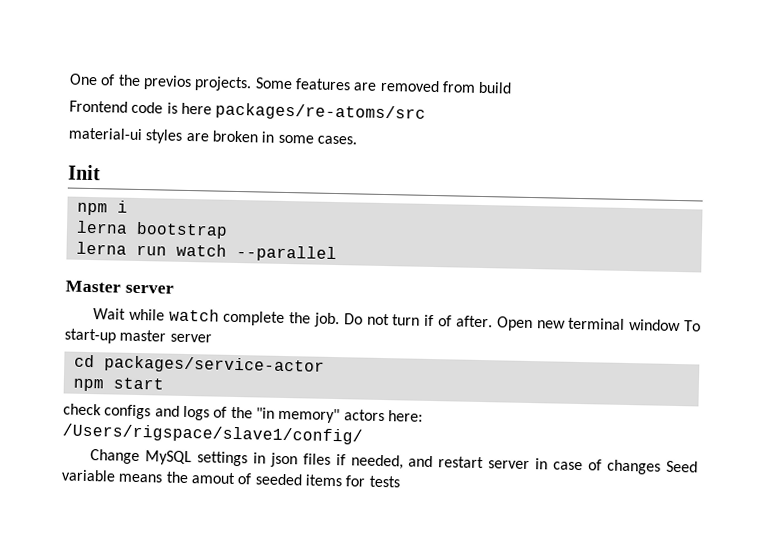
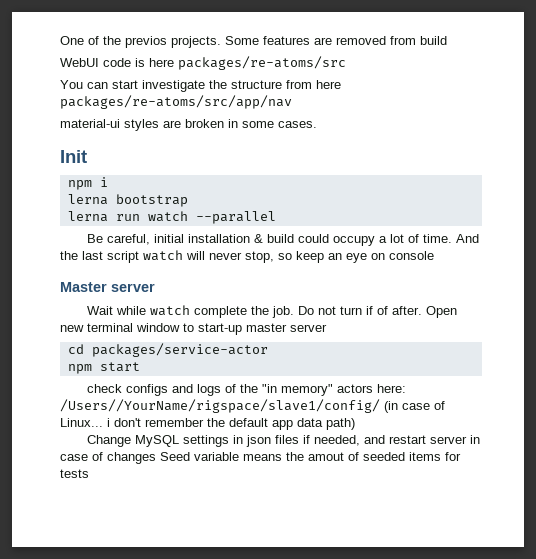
[69,100,128,113] Frontend -> [60,58,99,67] WebUI
(427, 112) none -> [60,80,341,92] [60,95,292,109] // You can start investigate the structure from here packages/re-atoms/src/app/nav
(337, 253) none -> [87,234,480,246] [60,250,434,263] // Be careful, initial installation & build could occupy a lot of time. And the last script watch will never stop, so keep an eye on console
[684,320,702,332] To -> [183,323,194,332] to
[62,423,363,445] /Users/rigspace/slave1/config/ -> [60,399,445,413] [60,418,355,430] /Users//YourName/rigspace/slave1/config/ (in case of Linux... i don't remember the default app data path)

